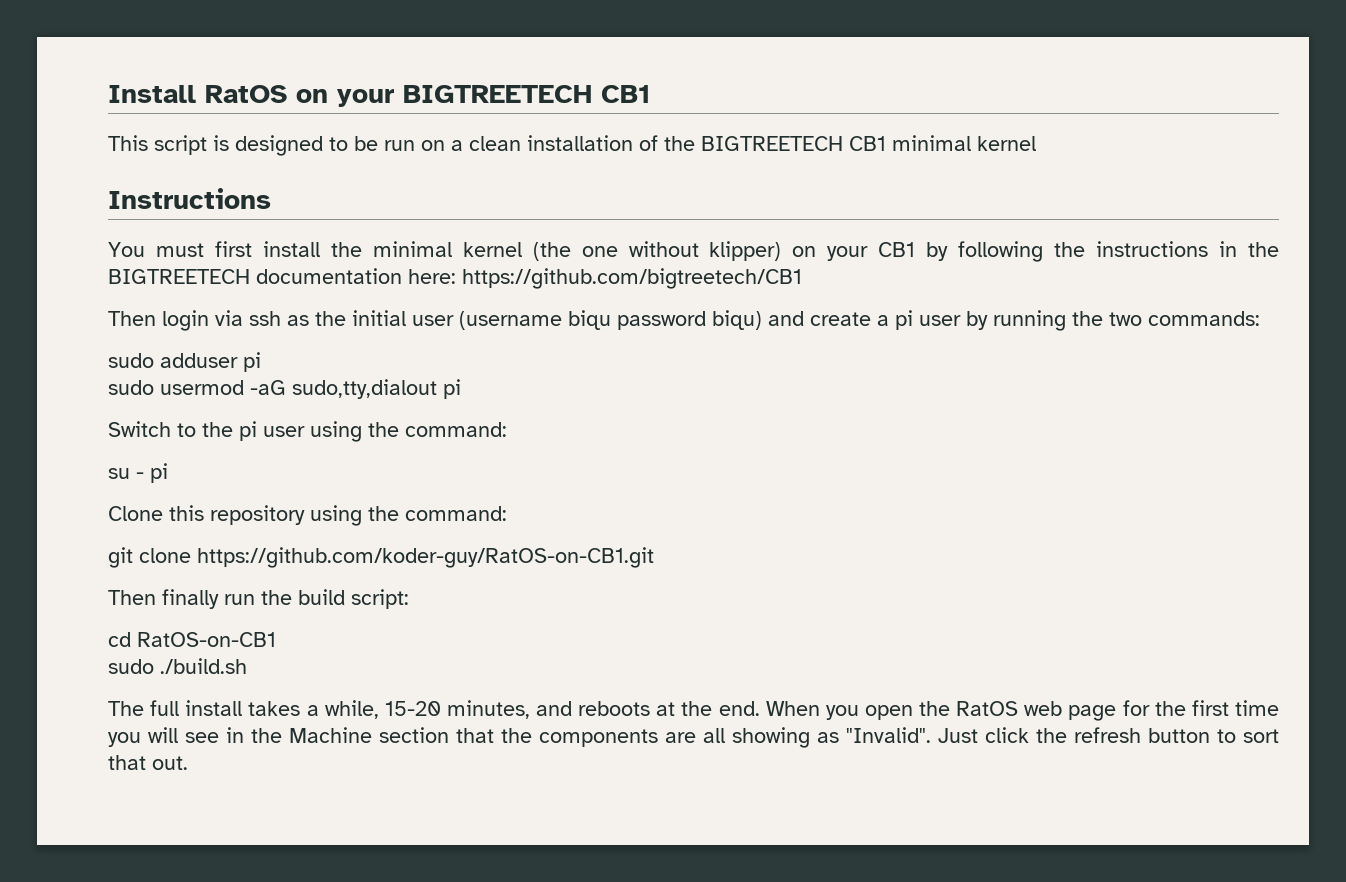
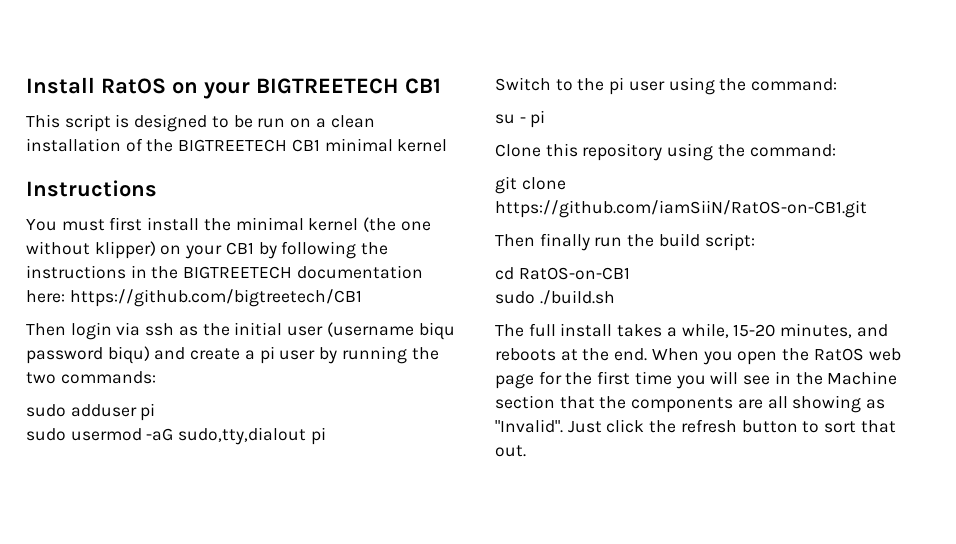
[197,547,654,568] https://github.com/koder-guy/RatOS-on-CB1.git -> [495,200,867,218] https://github.com/iamSiiN/RatOS-on-CB1.git

